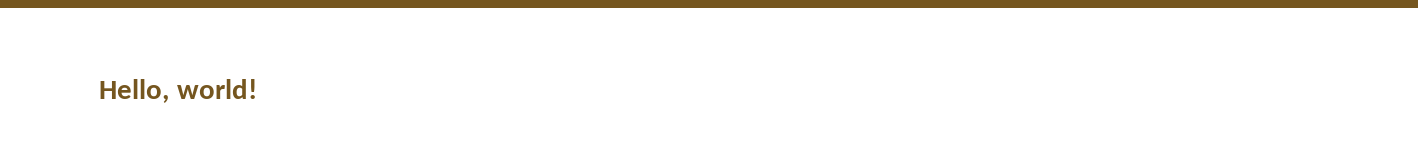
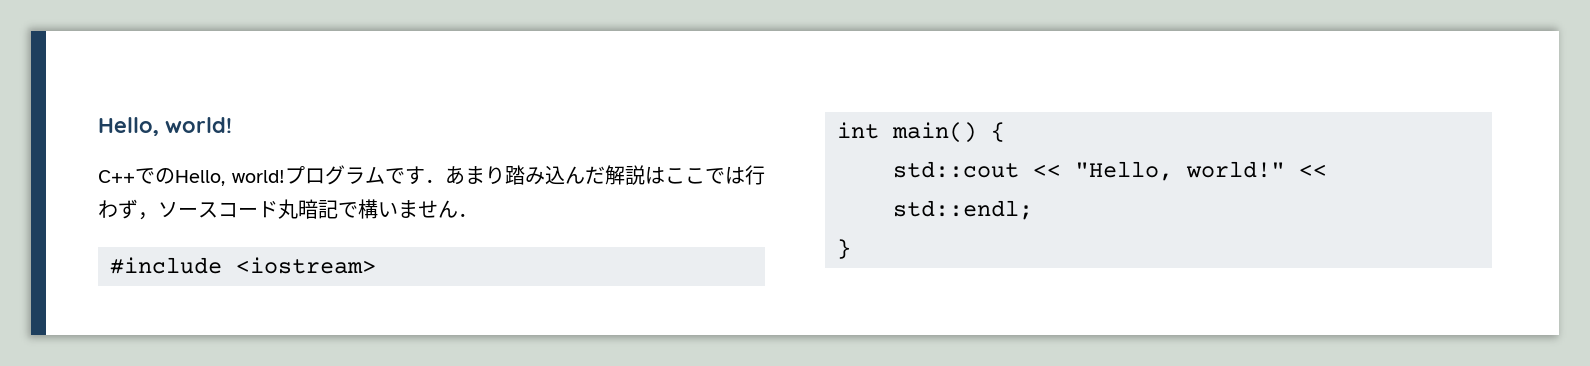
[99,79,257,103] Hello, world! -> [98,117,232,136] [98,165,765,186] [98,199,478,220] [110,257,376,274] [837,122,1005,143] [893,161,1327,181] [893,200,1033,220] [837,239,851,259] Hello, world! // C++でのHello, world!プログラムです．あまり踏み込んだ解説はここでは行わず，ソースコード丸暗記で構いません． // #include <iostream> // int main() { // std::cout << "Hello, world!" << std::endl; // }

